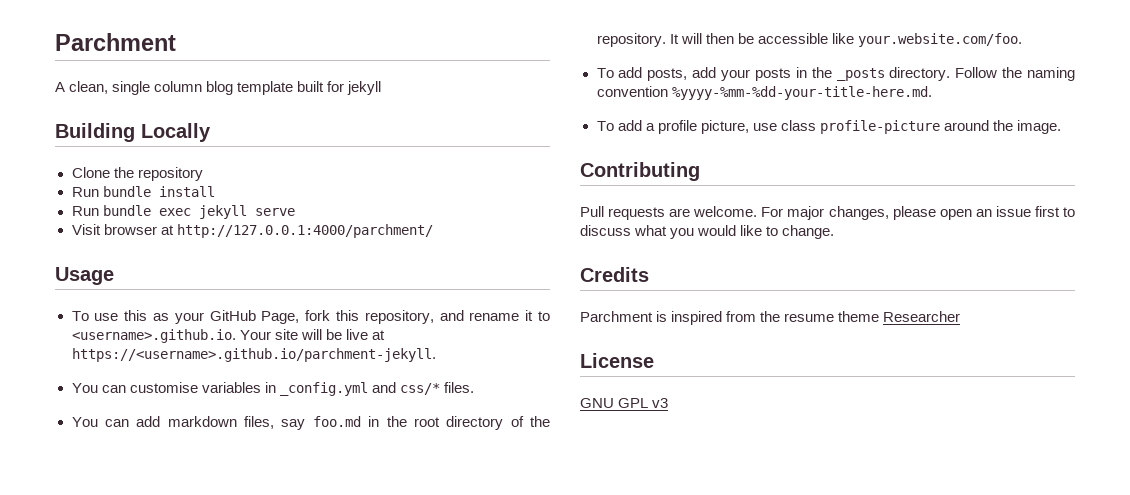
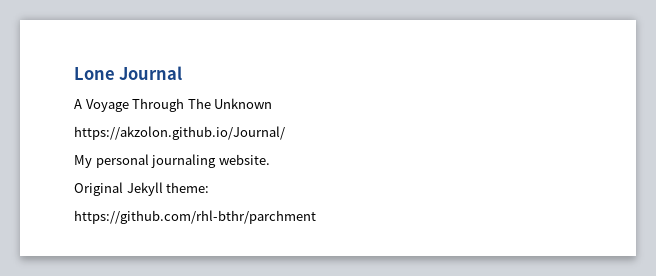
[55,33,176,51] Parchment -> [74,66,183,80] Lone Journal
[69,81,382,95] [55,123,211,142] [71,167,203,181] [71,186,215,197] [71,205,295,219] [71,224,433,238] [55,267,114,285] [71,310,551,324] [71,329,385,343] [71,348,436,362] [71,382,474,396] [71,416,550,430] [596,33,1022,47] [596,67,1075,81] [596,86,932,100] [596,120,1061,134] [580,162,700,181] [580,206,1075,220] [580,225,835,239] [580,267,649,282] [580,311,961,325] [580,353,654,368] [580,398,669,408] clean, single column blog template built for jekyll // Building Locally // Clone the repository // Run bundle install // Run bundle exec jekyll serve // Visit browser at http://127.0.0.1:4000/parchment/ // Usage // To use this as your GitHub Page, fork this repository, and rename it to <username>.github.io. Your site will be live at https://<username>.github.io/parchment-jekyll. // You can customise variables in _config.yml and css/* files. // You can add markdown files, say foo.md in the root directory of the repository. It will then be accessible like your.website.com/foo. // To add posts, add your posts in the _posts directory. Follow the naming convention %yyyy-%mm-%dd-your-title-here.md. // To add a profile picture, use class profile-picture around the image. // Contributing // Pull requests are welcome. For major changes, please open an issue first to discuss what you would like to change. // Credits // Parchment is inspired from the resume theme Researcher // License // GNU GPL v3 -> [85,98,273,112] [74,126,285,140] [74,154,270,168] [74,182,210,196] [74,210,316,224] Voyage Through The Unknown // https://akzolon.github.io/Journal/ // My personal journaling website. // Original Jekyll theme: // https://github.com/rhl-bthr/parchment

